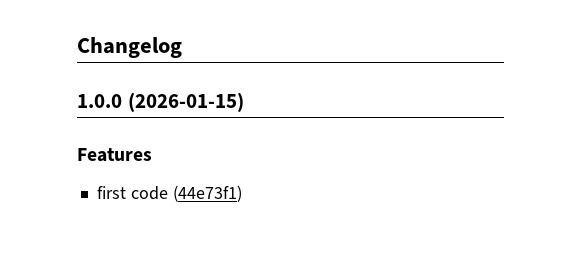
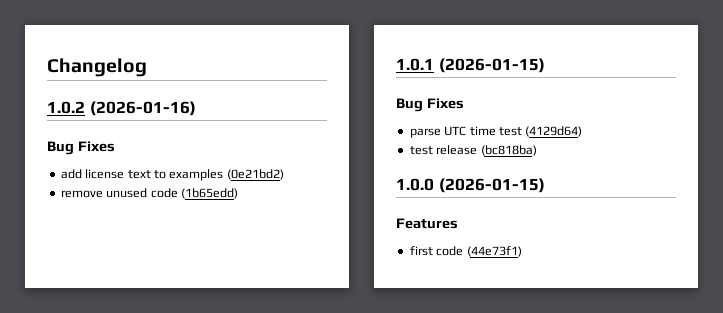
(182, 47) none -> [47,101,196,116] [47,141,115,155] [60,169,284,181] [60,188,238,199] [396,58,545,73] [396,98,464,112] [409,126,583,138] [409,145,537,156] // 1.0.2 (2026-01-16) // Bug Fixes // add license text to examples (0e21bd2) // remove unused code (1b65edd) // 1.0.1 (2026-01-15) // Bug Fixes // parse UTC time test (4129d64) // test release (bc818ba)

